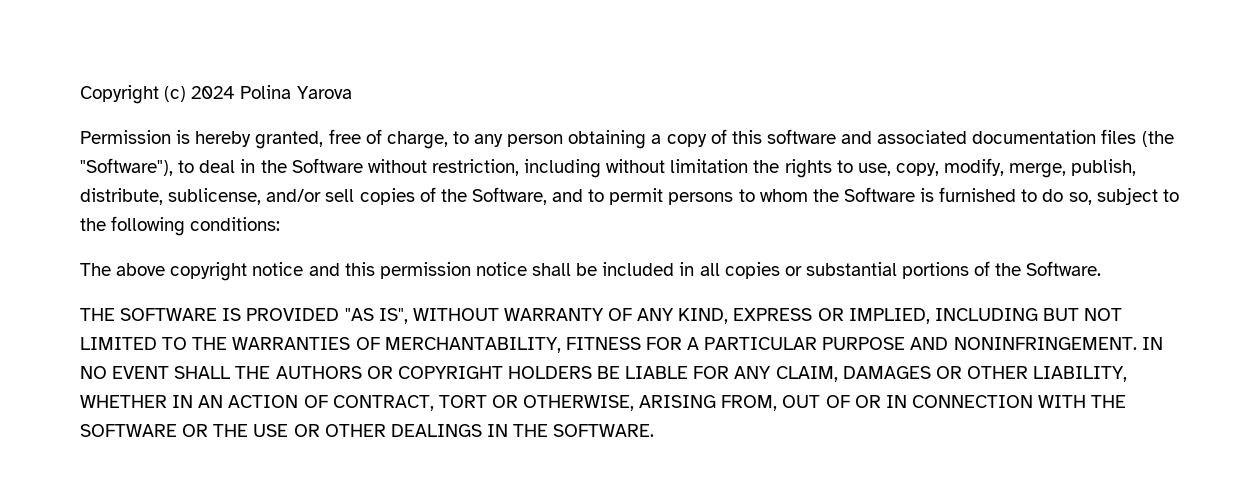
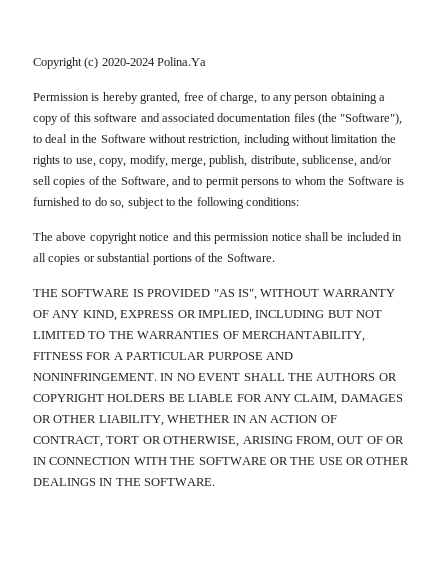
[191,85,352,99] 2024 Polina Yarova -> [101,57,207,66] 2020-2024 Polina.Ya

